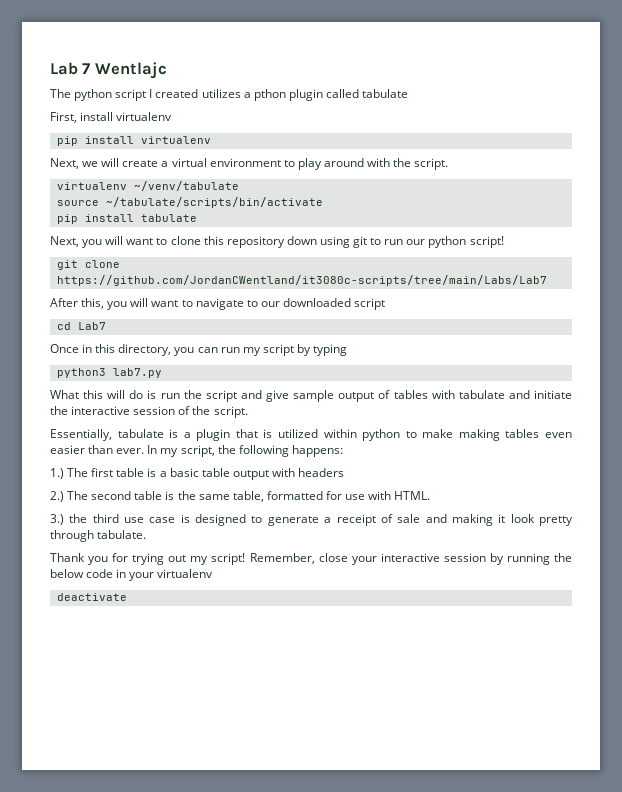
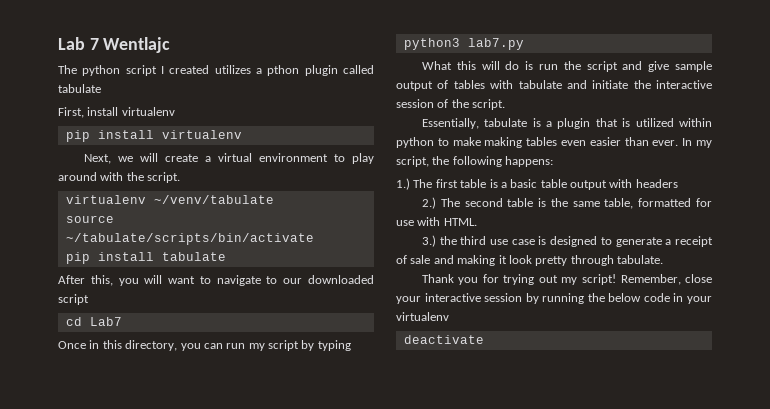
[50,236,504,248] [56,260,120,270] [56,275,547,286] // Next, you will want to clone this repository down using git to run our python script! // git clone https://github.com/JordanCWentland/it3080c-scripts/tree/main/Labs/Lab7 -> (226, 256) none

